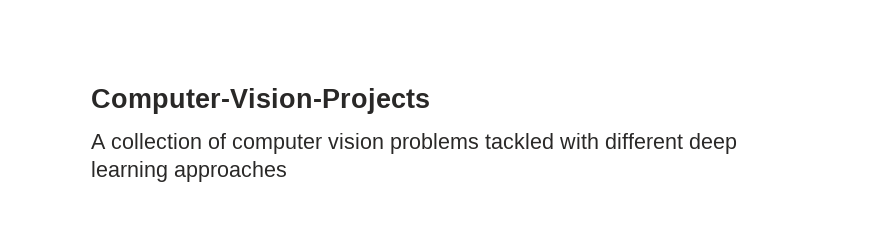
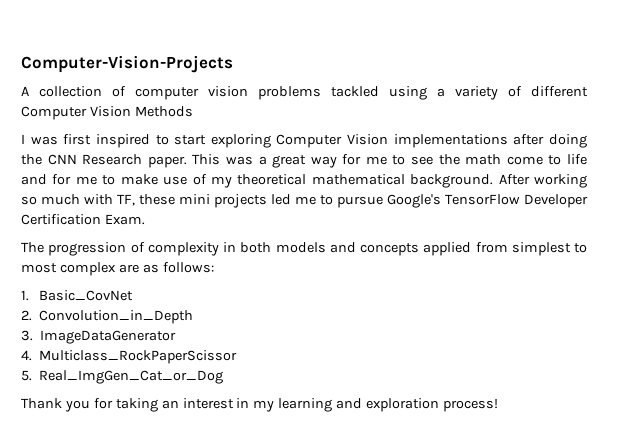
[559,133,737,154] [91,161,287,182] with different deep learning approaches -> [389,86,588,100] [21,106,193,120] [21,134,587,148] [21,154,587,168] [21,174,587,188] [21,194,588,208] [21,214,145,225] [21,242,587,256] [21,262,214,276] [21,290,133,301] [21,310,194,324] [21,330,177,344] [21,350,238,364] [21,370,224,384] [21,398,499,412] using a variety of different Computer Vision Methods // I was first inspired to start exploring Computer Vision implementations after doing the CNN Research paper. This was a great way for me to see the math come to life and for me to make use of my theoretical mathematical background. After working so much with TF, these mini projects led me to pursue Google's TensorFlow Developer Certification Exam. // The progression of complexity in both models and concepts applied from simplest to most complex are as follows: // 1. Basic_CovNet // 2. Convolution_in_Depth // 3. ImageDataGenerator // 4. Multiclass_RockPaperScissor // 5. Real_ImgGen_Cat_or_Dog // Thank you for taking an interest in my learning and exploration process!

